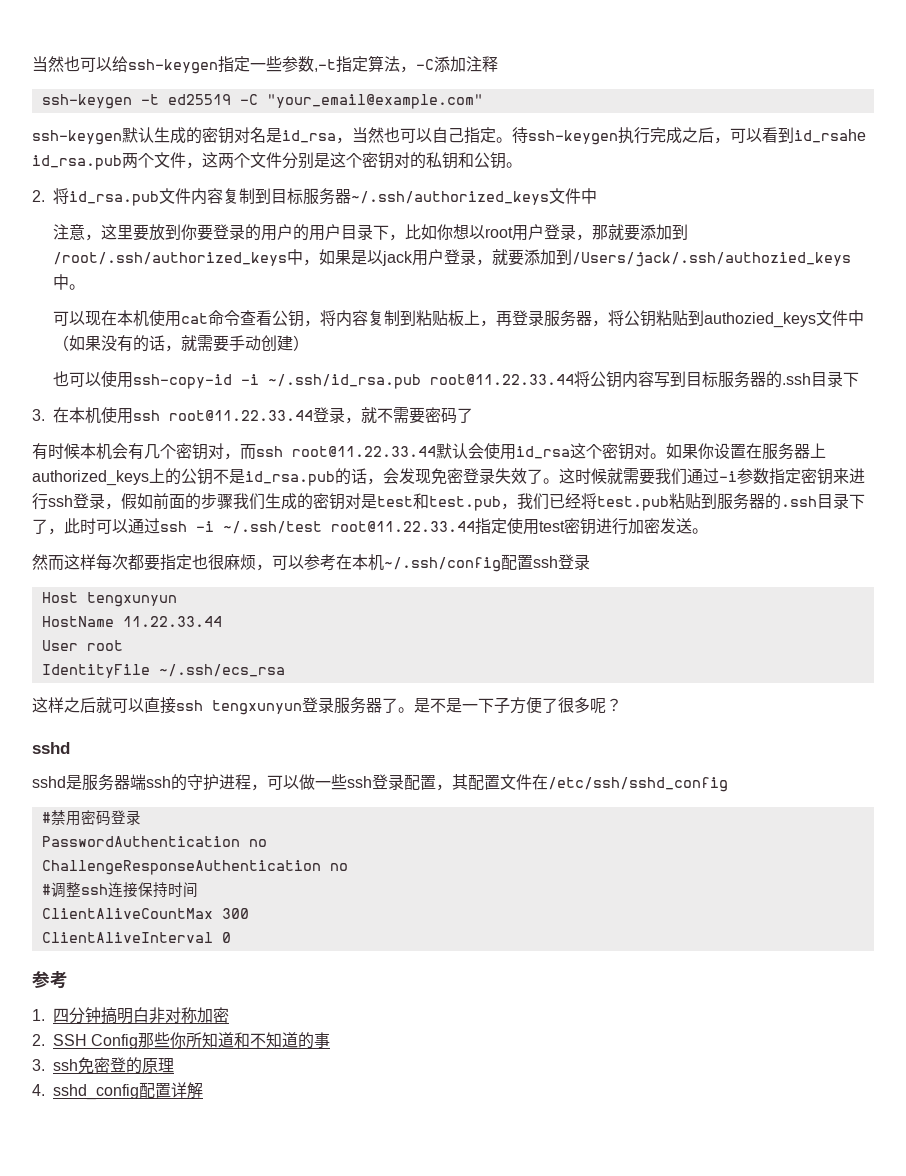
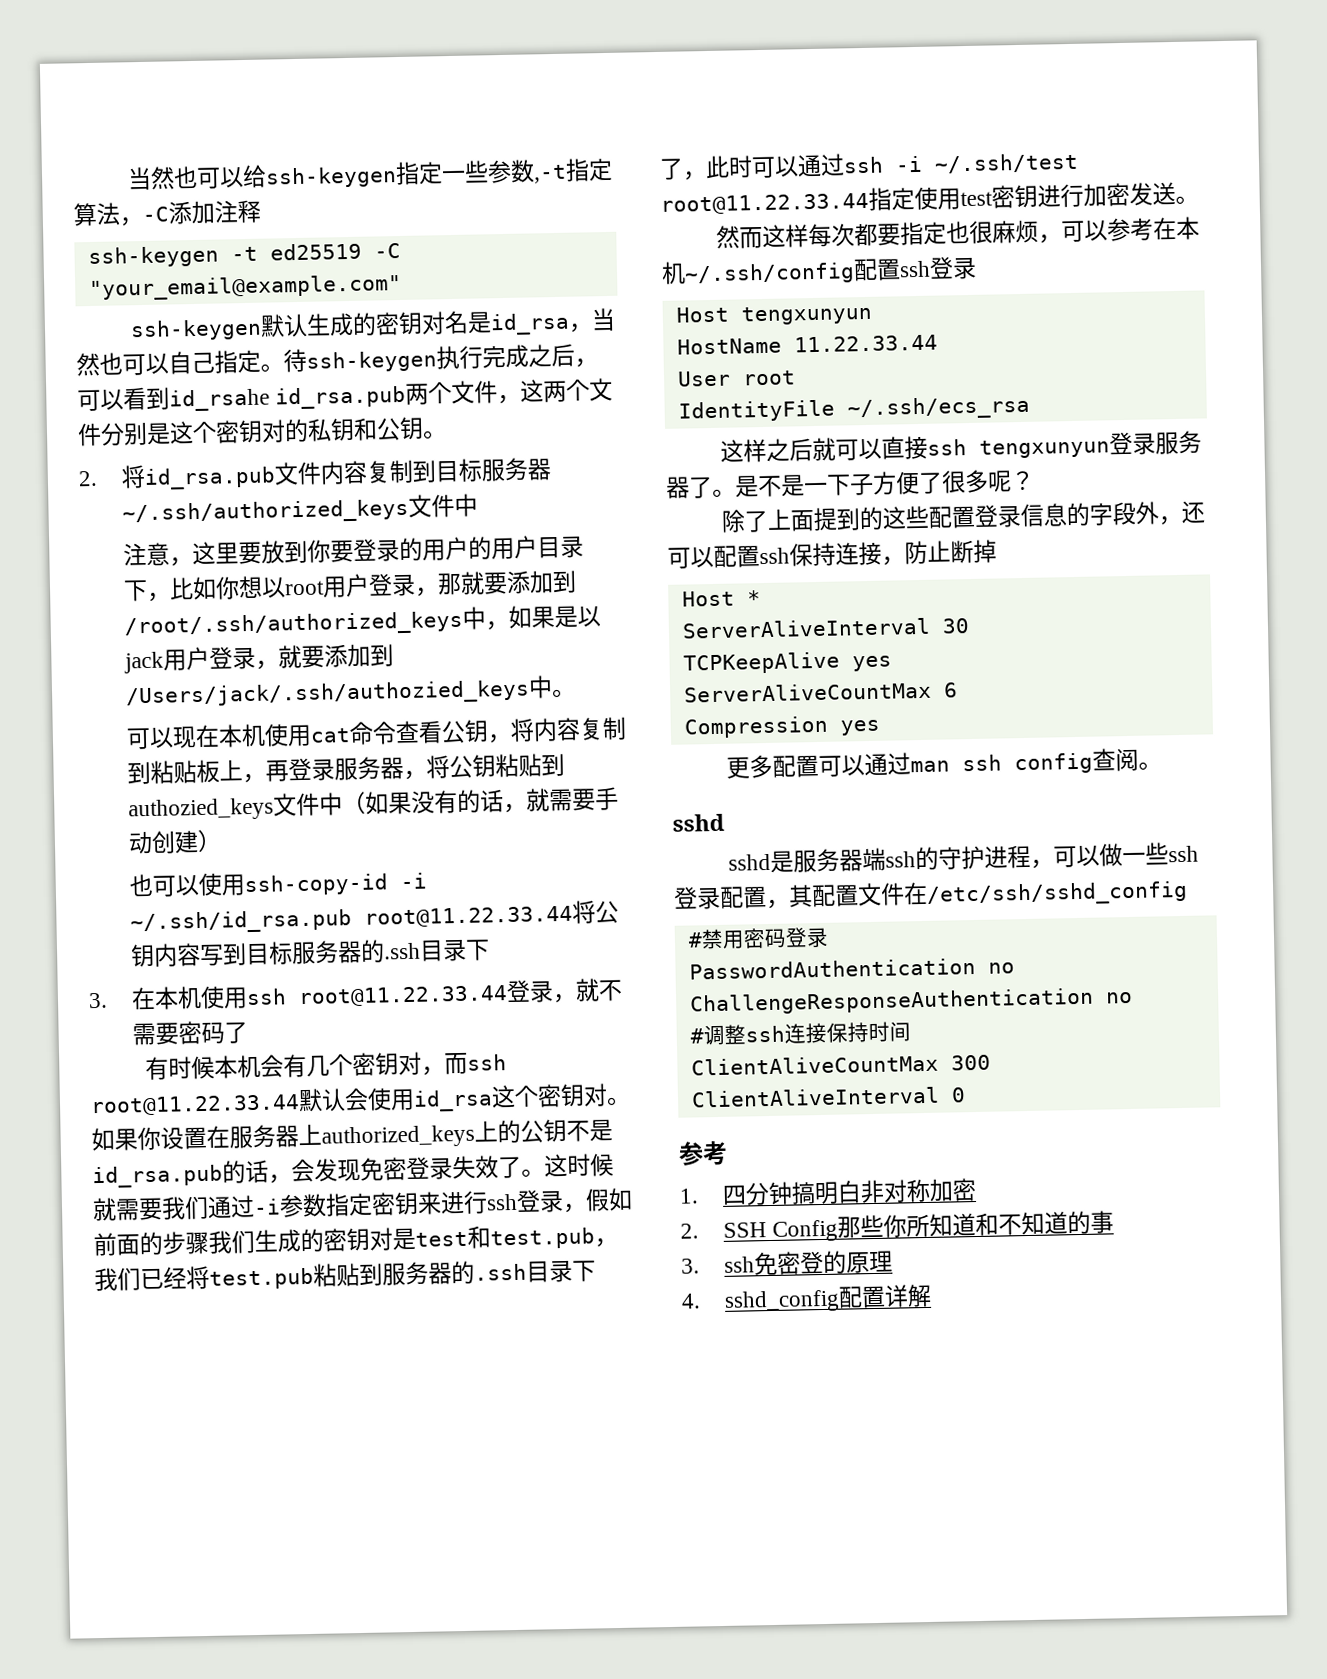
(622, 705) none -> [720,500,1205,533] [667,539,997,569] [681,590,761,607] [681,617,970,639] [682,651,892,675] [683,681,958,703] [683,715,881,739] [725,747,1162,779] // 除了上面提到的这些配置登录信息的字段外，还可以配置ssh保持连接，防止断掉 // Host * // ServerAliveInterval 30 // TCPKeepAlive yes // ServerAliveCountMax 6 // Compression yes // 更多配置可以通过man ssh config查阅。

